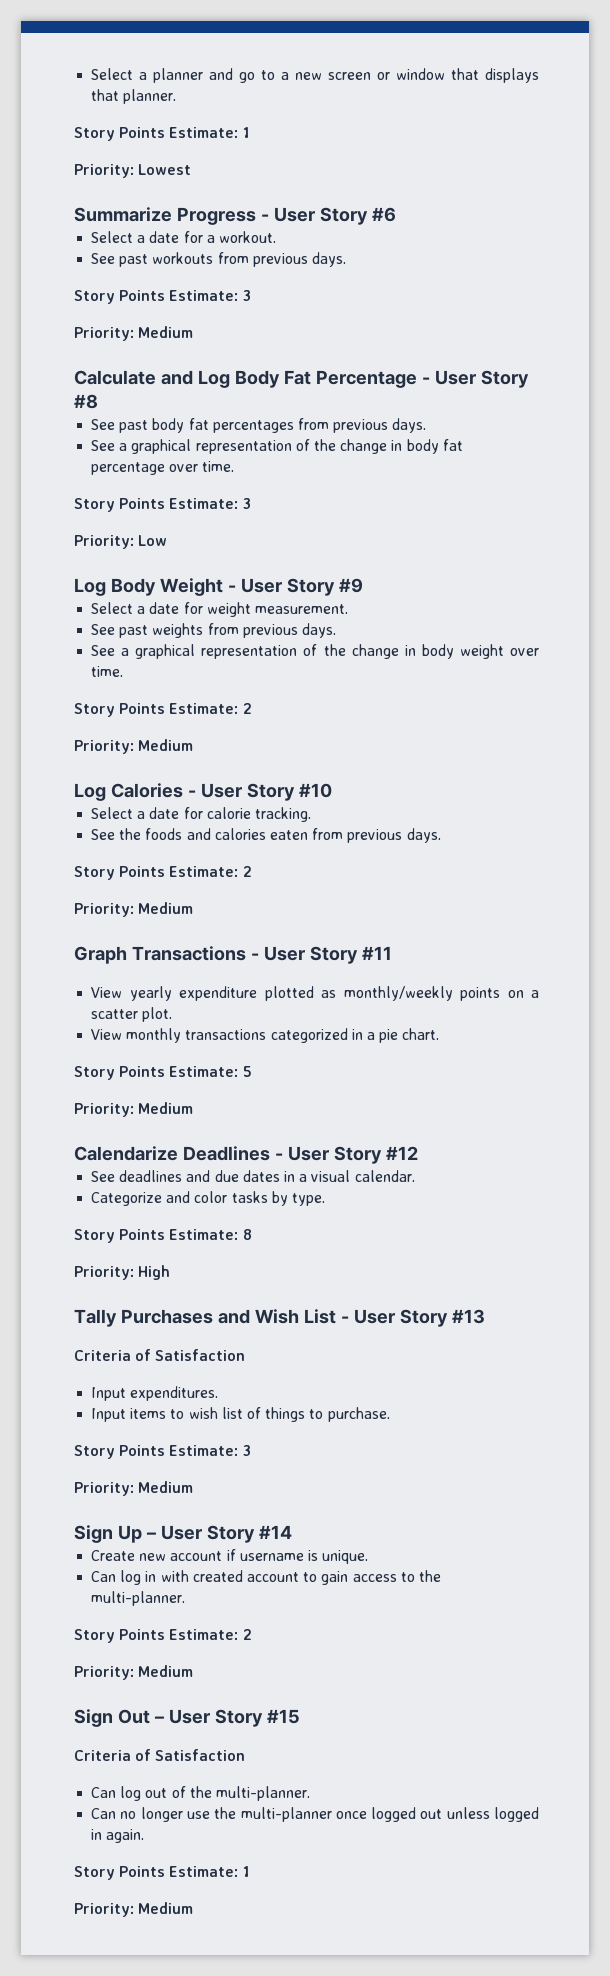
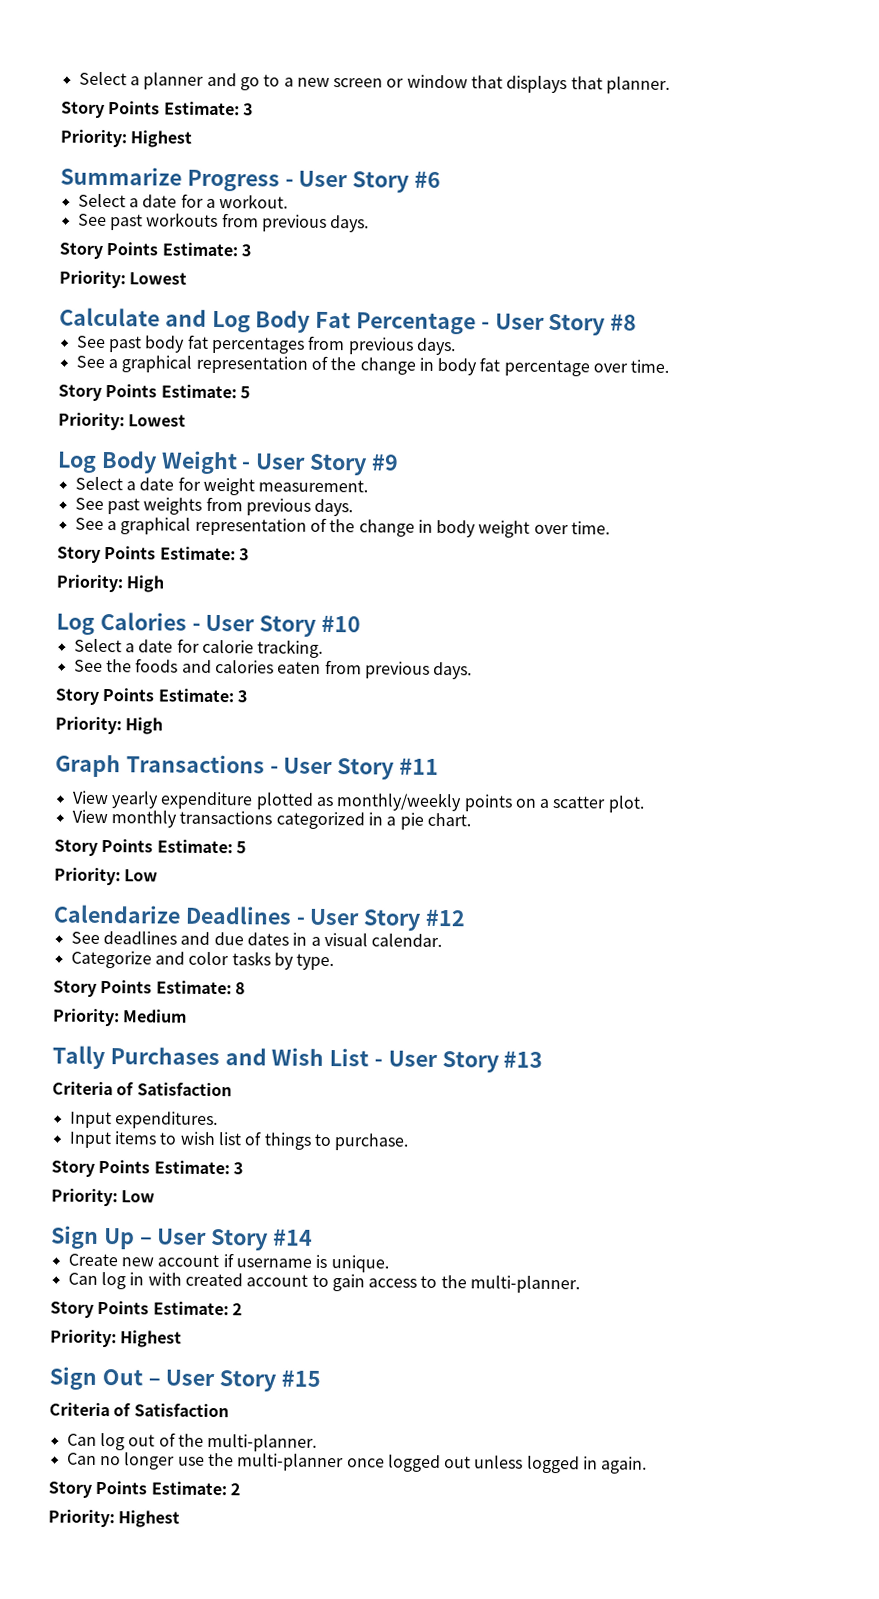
[242,127,249,138] [74,164,192,178] 1 // Priority: Lowest -> [242,103,253,116] [60,129,193,148] 3 // Priority: Highest
[138,326,194,338] Medium -> [129,272,188,285] Lowest
[242,498,251,509] [74,535,168,549] 3 // Priority: Low -> [239,386,250,399] [58,412,187,431] 5 // Priority: Lowest
[242,703,252,714] [74,739,194,754] 2 // Priority: Medium -> [238,548,249,561] [56,574,165,593] 3 // Priority: High
[242,866,252,877] [74,902,194,917] 2 // Priority: Medium -> [236,690,247,703] [55,716,164,735] 3 // Priority: High
[138,1102,194,1114] Medium -> [124,869,159,882] Low
[138,1265,171,1280] High -> [123,1009,188,1023] Medium
[138,1481,194,1493] Medium -> [121,1190,156,1203] Low
[138,1665,194,1677] Medium -> [120,1330,183,1348] Highest
[242,1866,249,1877] [74,1902,194,1917] 1 // Priority: Medium -> [229,1483,240,1496] [48,1509,181,1528] 2 // Priority: Highest

